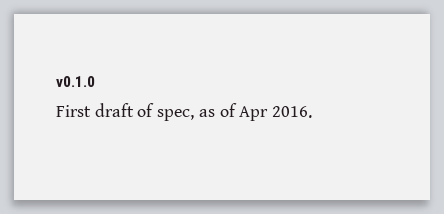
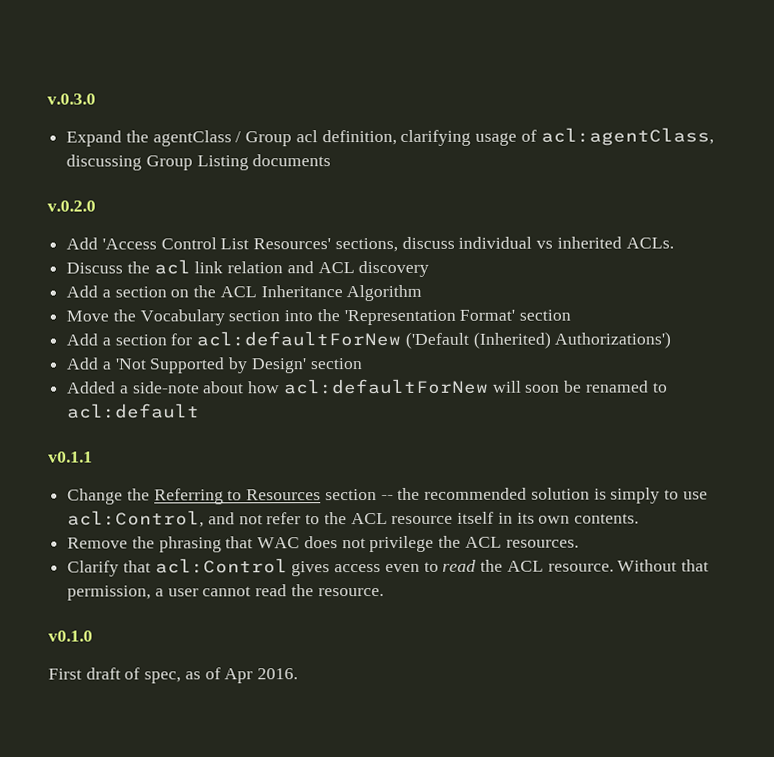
(56, 81) none -> [47,93,96,105] [66,127,714,147] [66,154,332,171] [47,200,96,212] [66,236,674,253] [66,259,430,278] [66,284,423,302] [66,309,572,326] [66,330,672,349] [66,357,362,374] [67,378,668,395] [67,403,201,419] [48,451,93,463] [67,487,708,505] [67,510,639,528] [67,535,579,553] [67,558,709,577] [67,584,384,601] v.0.3.0 // Expand the agentClass / Group acl definition, clarifying usage of acl:agentClass, discussing Group Listing documents // v.0.2.0 // Add 'Access Control List Resources' sections, discuss individual vs inherited ACLs. // Discuss the acl link relation and ACL discovery // Add a section on the ACL Inheritance Algorithm // Move the Vocabulary section into the 'Representation Format' section // Add a section for acl:defaultForNew ('Default (Inherited) Authorizations') // Add a 'Not Supported by Design' section // Added a side-note about how acl:defaultForNew will soon be renamed to acl:default // v0.1.1 // Change the Referring to Resources section -- the recommended solution is simply to use acl:Control, and not refer to the ACL resource itself in its own contents. // Remove the phrasing that WAC does not privilege the ACL resources. // Clarify that acl:Control gives access even to read the ACL resource. Without that permission, a user cannot read the resource. //

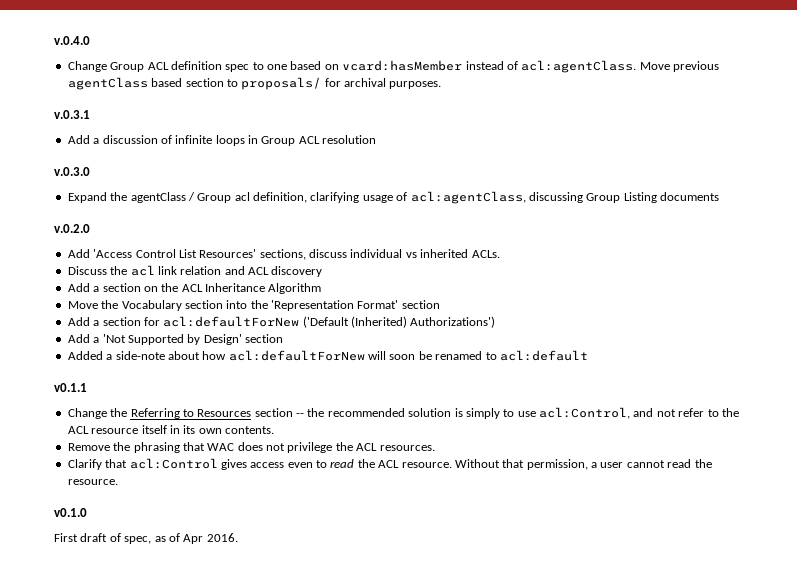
(47, 99) none -> [54,36,90,45] [67,60,719,73] [67,77,442,90] [54,110,90,119] [67,135,377,146] v.0.4.0 // Change Group ACL definition spec to one based on vcard:hasMember instead of acl:agentClass. Move previous agentClass based section to proposals/ for archival purposes. // v.0.3.1 // Add a discussion of infinite loops in Group ACL resolution //

